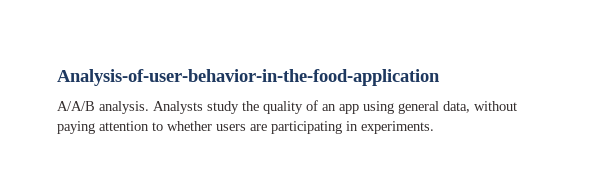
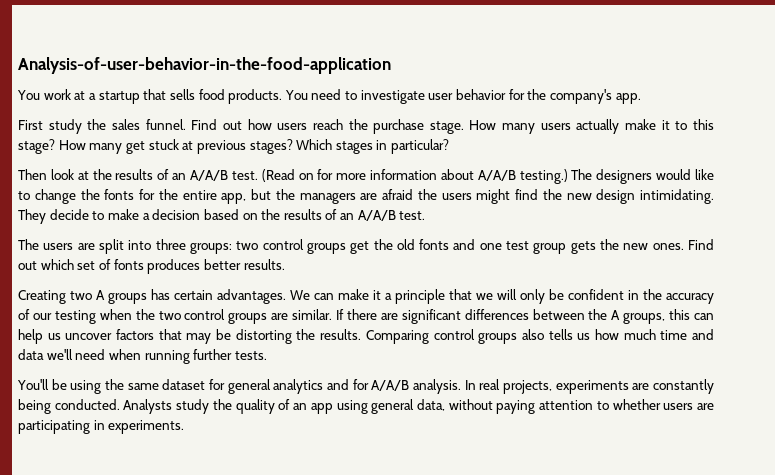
[57,101,149,114] A/A/B analysis. -> [17,89,641,104] [18,119,714,134] [18,139,450,154] [18,169,715,184] [18,189,714,204] [18,209,426,224] [18,239,715,254] [18,259,285,274] [18,289,714,304] [18,309,714,324] [18,329,715,344] [18,349,267,364] [17,379,714,394] [18,399,120,414] You work at a startup that sells food products. You need to investigate user behavior for the company's app. // First study the sales funnel. Find out how users reach the purchase stage. How many users actually make it to this stage? How many get stuck at previous stages? Which stages in particular? // Then look at the results of an A/A/B test. (Read on for more information about A/A/B testing.) The designers would like to change the fonts for the entire app, but the managers are afraid the users might find the new design intimidating. They decide to make a decision based on the results of an A/A/B test. // The users are split into three groups: two control groups get the old fonts and one test group gets the new ones. Find out which set of fonts produces better results. // Creating two A groups has certain advantages. We can make it a principle that we will only be confident in the accuracy of our testing when the two control groups are similar. If there are significant differences between the A groups, this can help us uncover factors that may be distorting the results. Comparing control groups also tells us how much time and data we'll need when running further tests. // You'll be using the same dataset for general analytics and for A/A/B analysis. In real projects, experiments are constantly being conducted.

